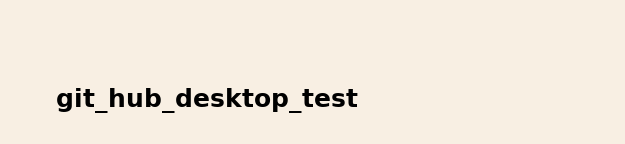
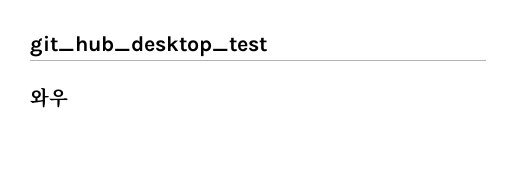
(358, 100) none -> [30,87,68,108] // 와우

